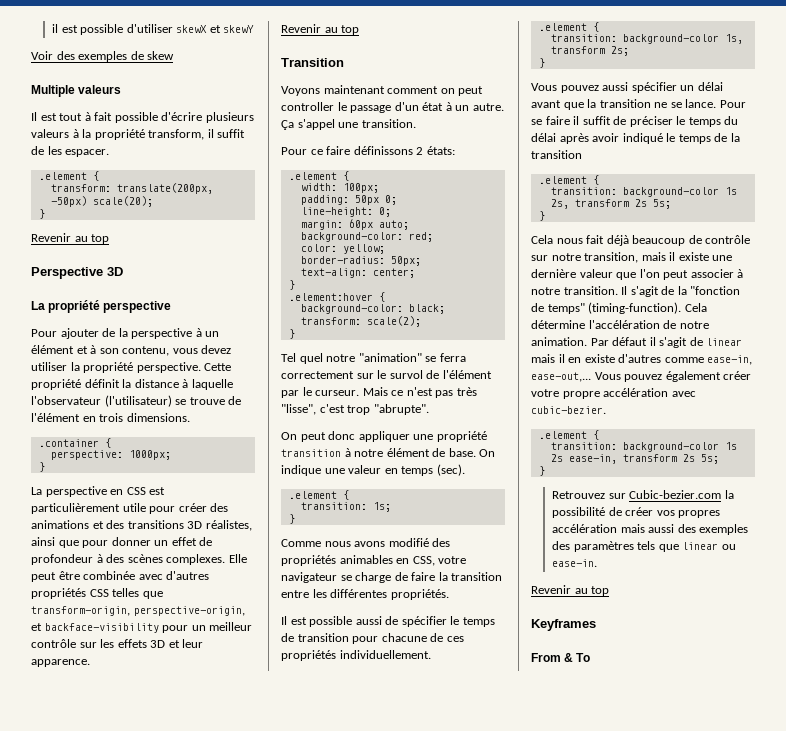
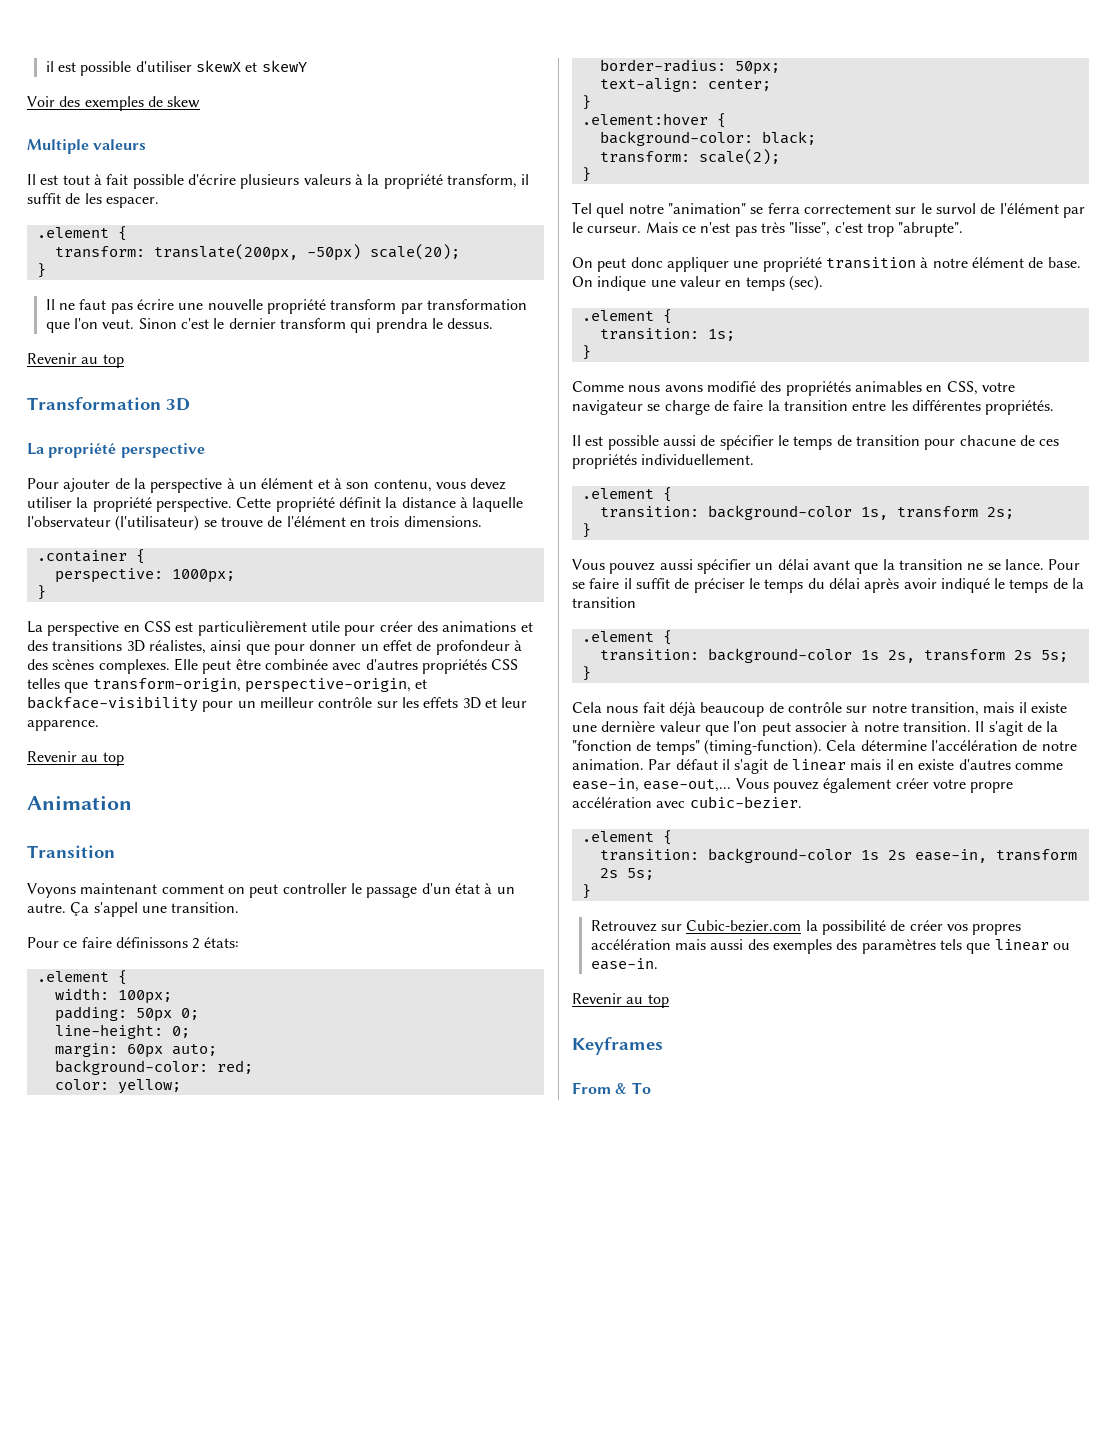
[31,233,110,244] [31,267,103,279] // Revenir au top // Perspective -> [45,299,527,314] [45,318,494,333] [27,353,124,368] [27,397,161,410] // Il ne faut pas écrire une nouvelle propriété transform par transformation que l'on veut. Sinon c'est le dernier transform qui prendra le dessus. // Revenir au top // Transformation
(360, 30) none -> [27,796,132,810] // Animation

